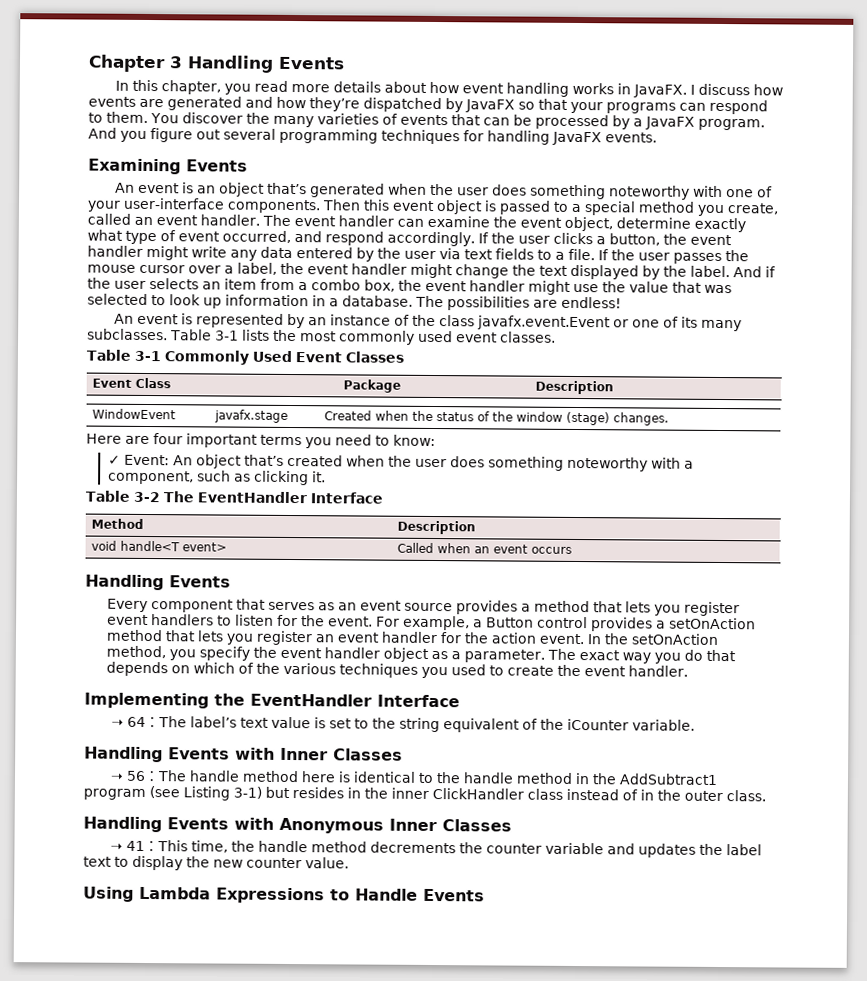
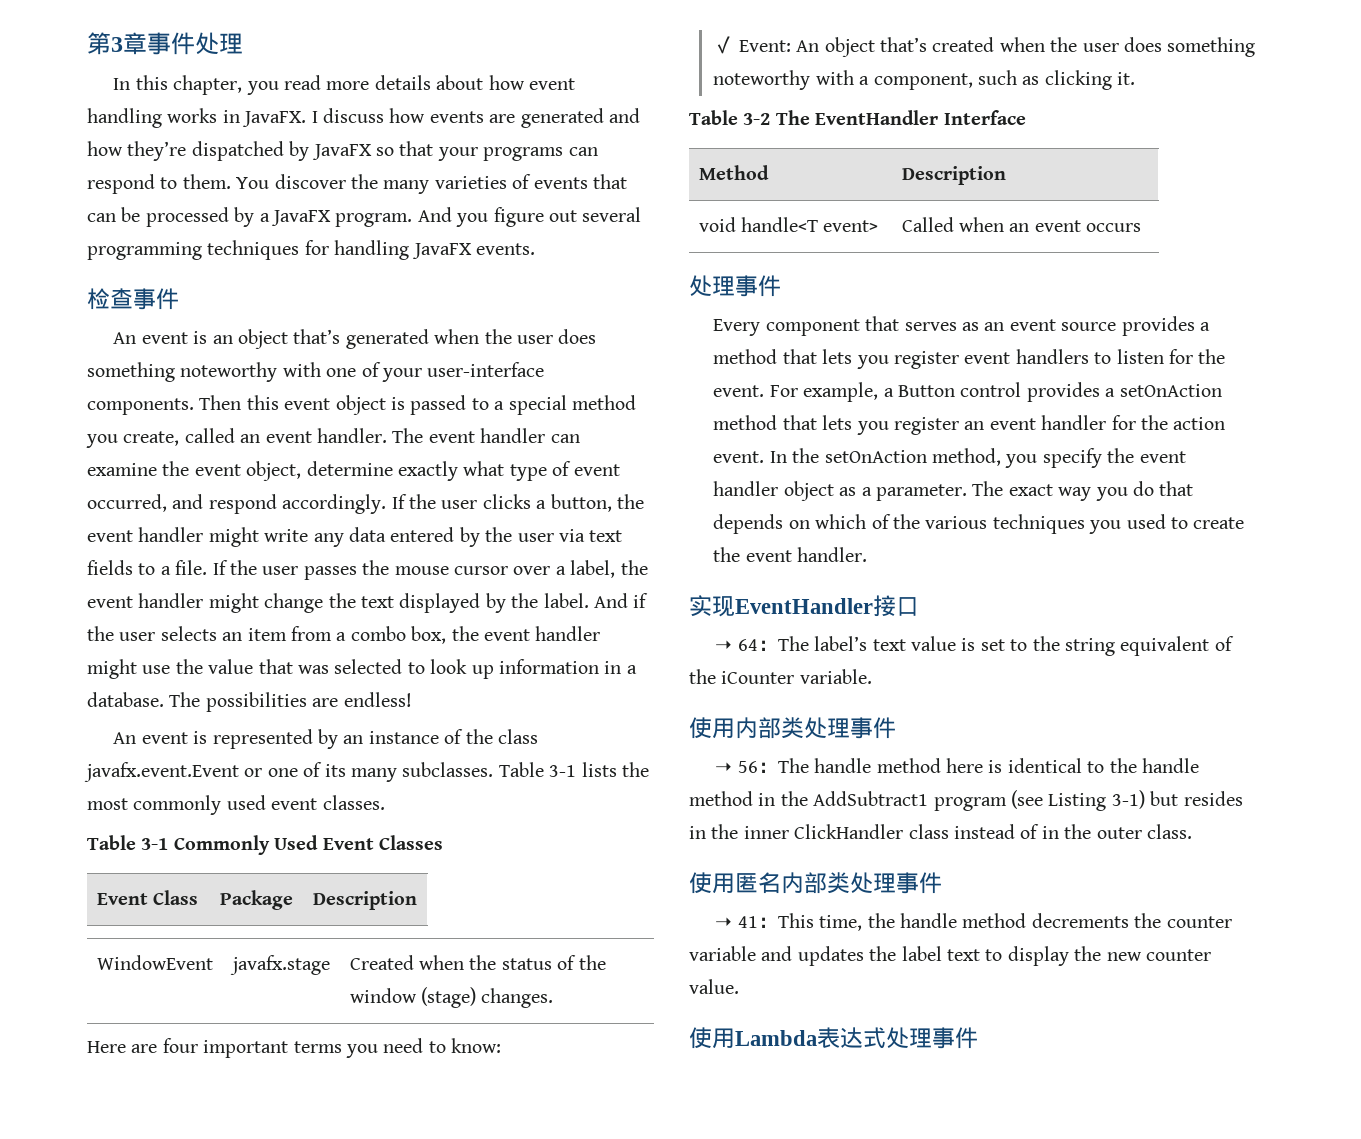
[88,54,345,73] Chapter 3 Handling Events -> [87,32,243,55] 第3章事件处理
[88,158,248,175] Examining Events -> [87,288,179,310] 检查事件
[85,574,231,591] Handling Events -> [689,275,781,297] 处理事件
[84,692,460,709] Implementing the EventHandler Interface -> [689,595,919,617] 实现EventHandler接口
[84,746,403,763] Handling Events with Inner Classes -> [689,717,896,739] 使用内部类处理事件
[83,816,512,834] Handling Events with Anonymous Inner Classes -> [689,872,942,894] 使用匿名内部类处理事件
[83,886,485,904] Using Lambda Expressions to Handle Events -> [689,1027,978,1049] 使用Lambda表达式处理事件

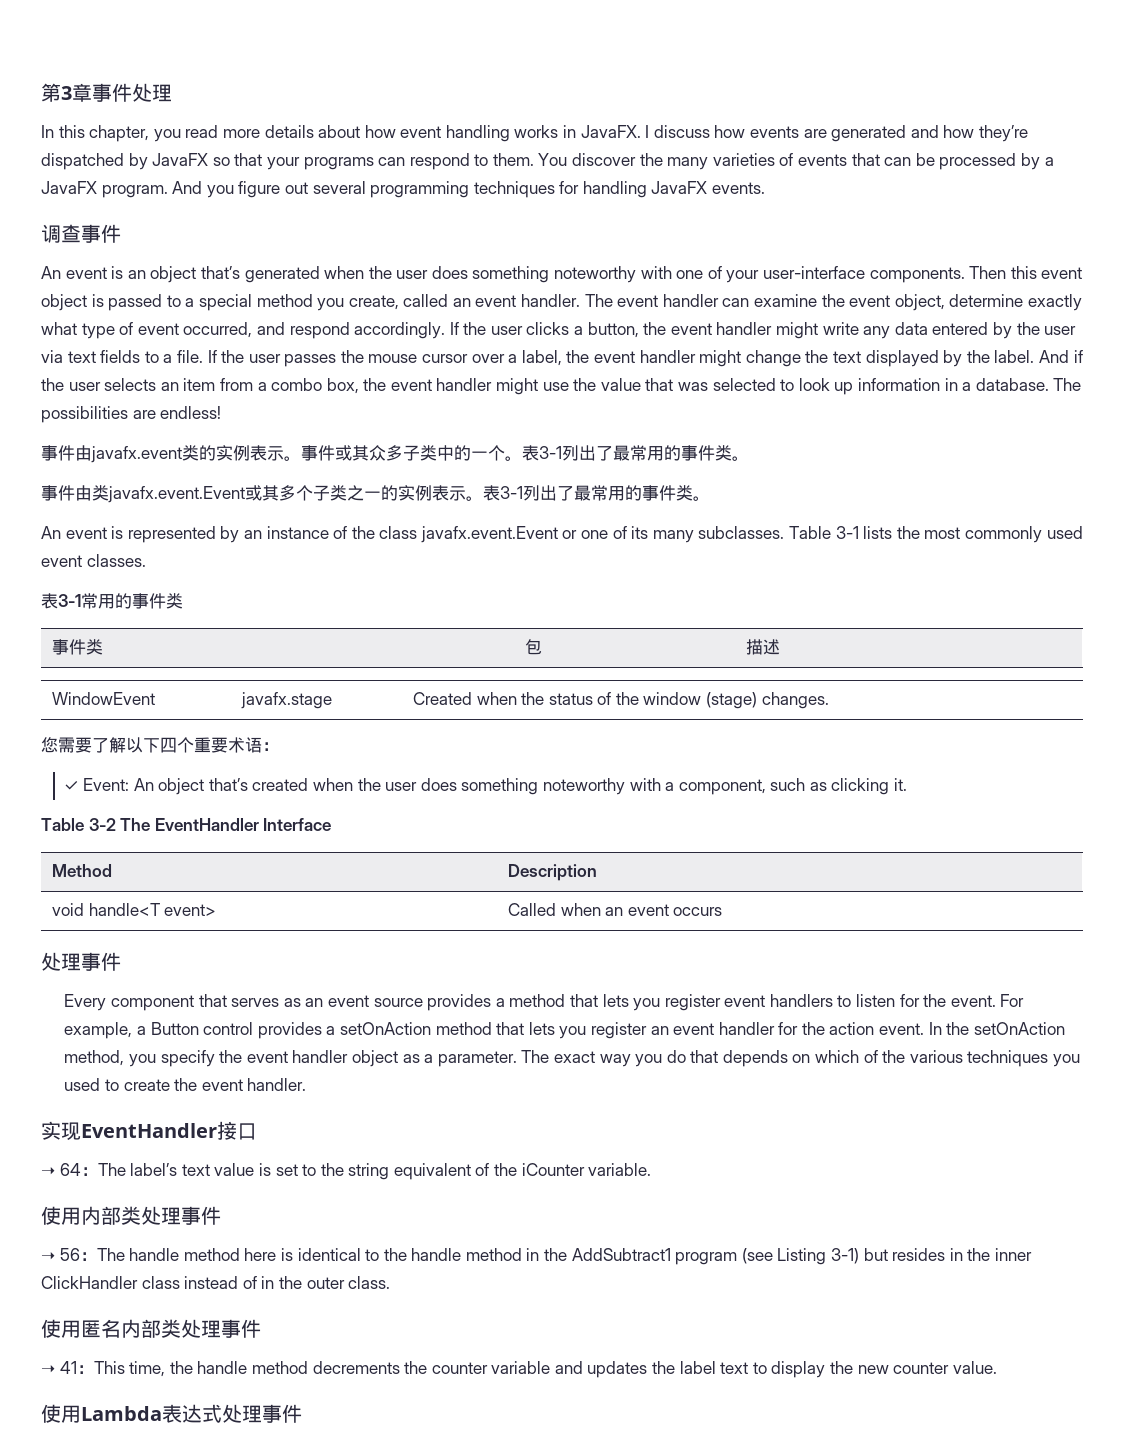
[87,288,110,310] 检 -> [41,224,61,243] 调
(412, 699) none -> [41,445,749,463] [41,485,710,503] // 事件由javafx.event类的实例表示。事件或其众多子类中的一个。表3-1列出了最常用的事件类。 // 事件由类javafx.event.Event或其多个子类之一的实例表示。表3-1列出了最常用的事件类。
[87,835,443,855] [96,890,198,905] [219,890,293,910] [312,891,417,910] Table 3-1 Commonly Used Event Classes // Event Class | Package | Description -> [41,593,183,609] [51,639,103,655] [524,639,542,655] [745,639,780,655] 表3-1常用的事件类 // 事件类 | 包 | 描述
[87,1038,502,1058] Here are four important terms you need to know: -> [41,737,279,753] 您需要了解以下四个重要术语：

